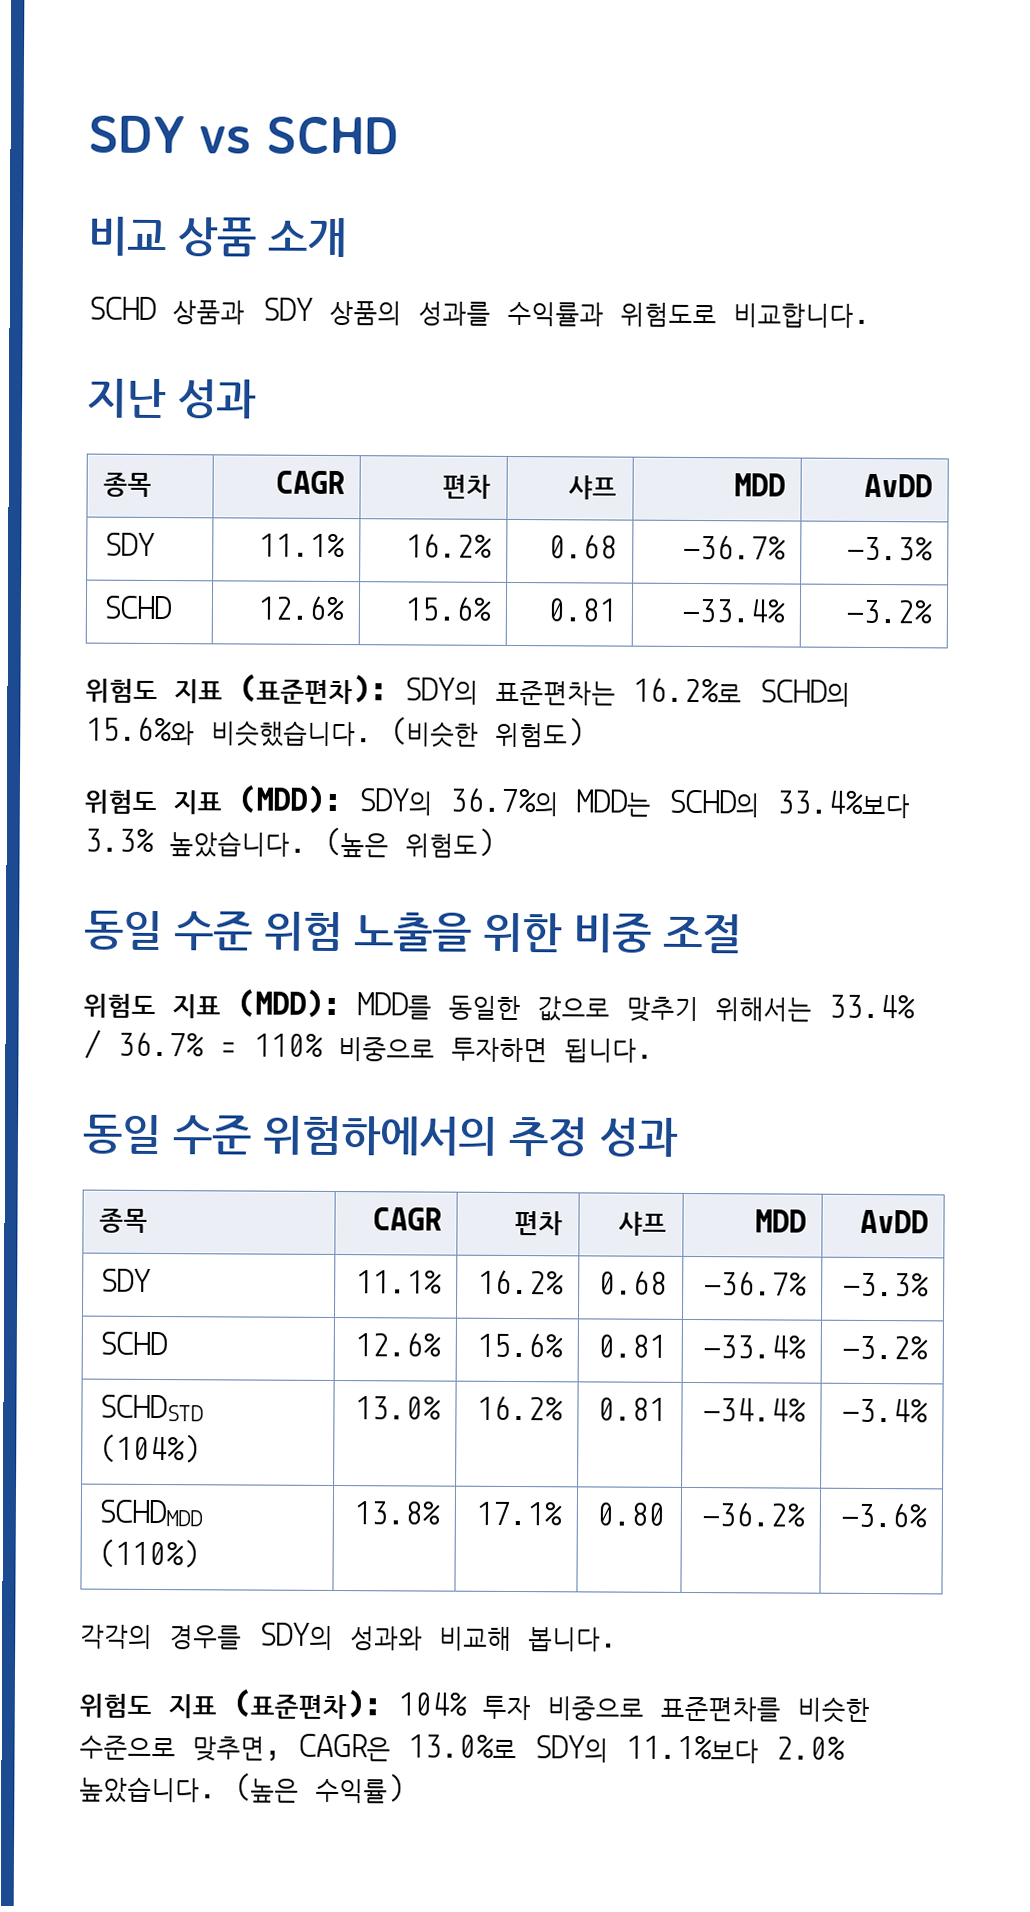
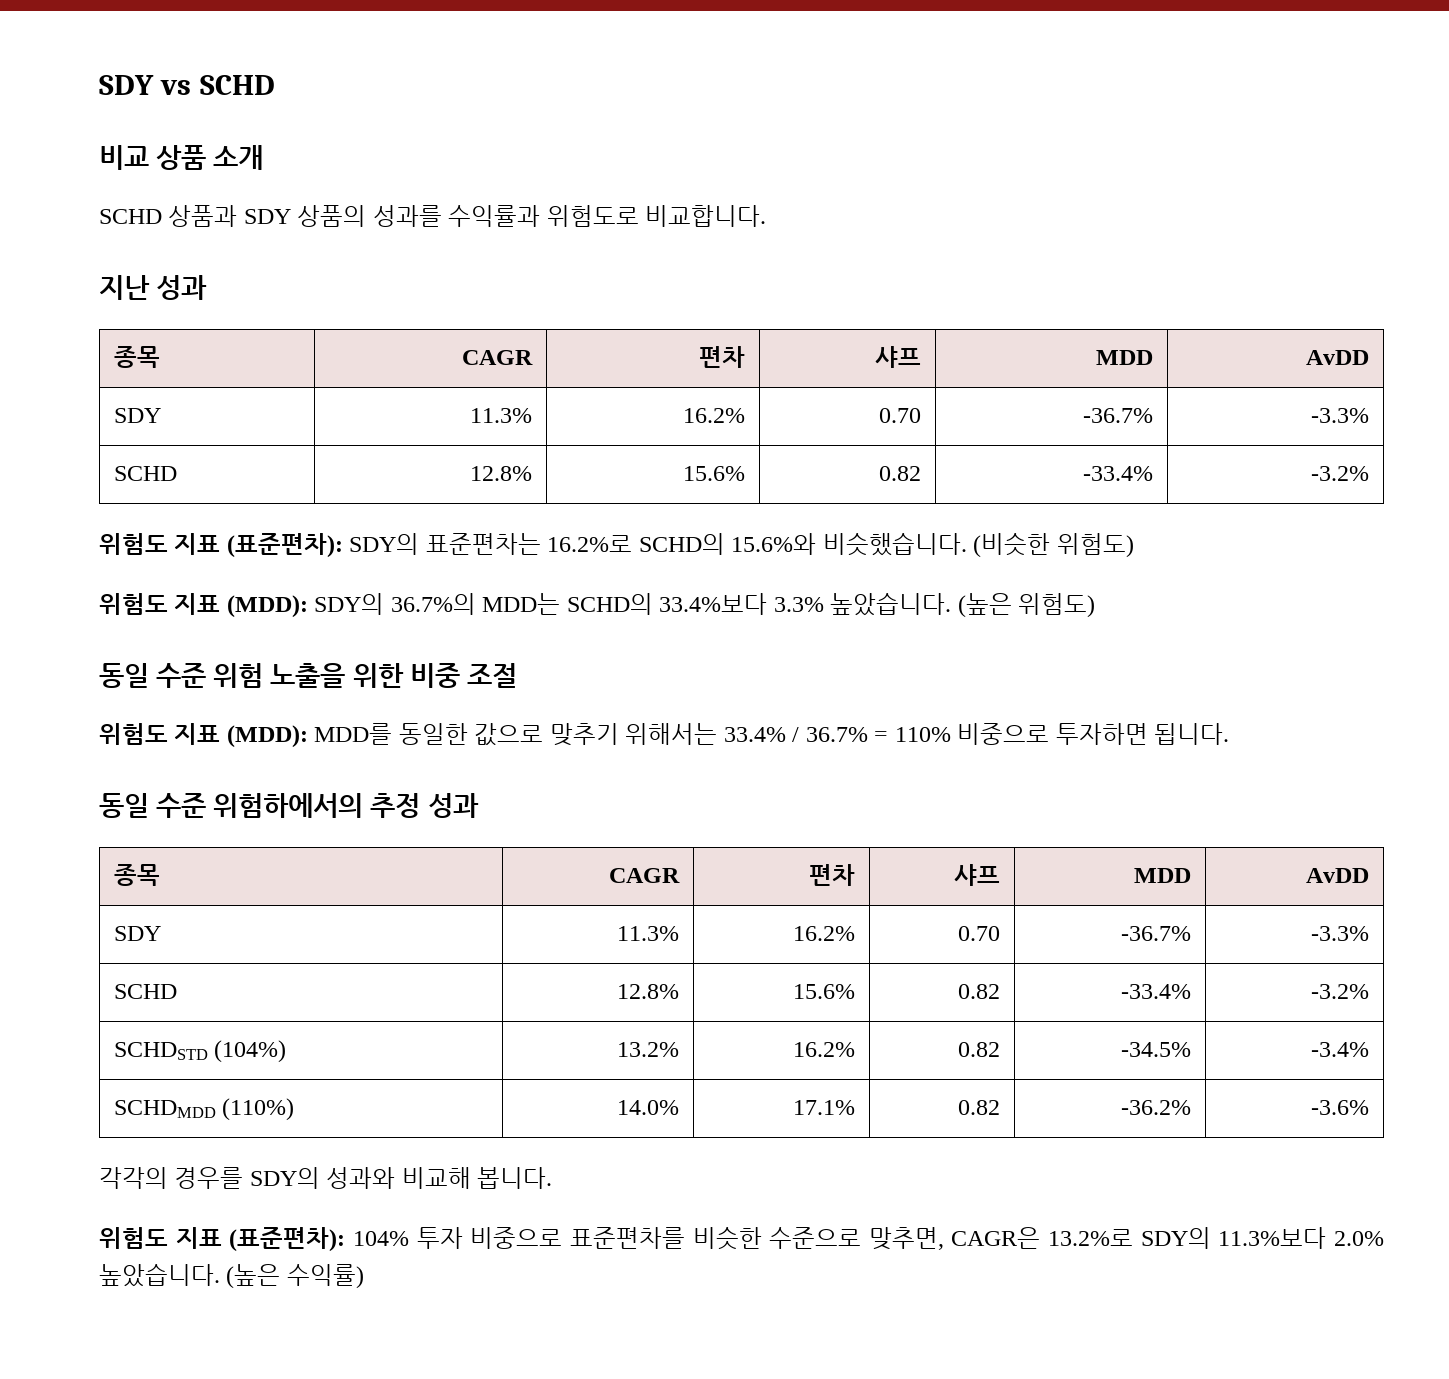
[257,533,345,558] [404,533,492,558] [547,534,617,559] [681,534,786,560] [845,536,933,561] [102,595,173,620] [256,595,345,621] [403,596,492,621] [546,598,616,622] 11.1% | 16.2% | 0.68 | -36.7% | -3.3% // SCHD | 12.6% | 15.6% | 0.81 -> [470,408,533,423] [683,408,746,423] [879,408,922,423] [1083,408,1154,423] [1311,408,1370,423] [113,466,177,481] [470,466,533,481] [683,466,746,481] [879,466,922,481] 11.3% | 16.2% | 0.70 | -36.7% | -3.3% // SCHD | 12.8% | 15.6% | 0.82
[354,1270,442,1294] [476,1269,564,1295] [597,1270,667,1295] [702,1271,807,1296] [841,1272,929,1297] [98,1331,168,1356] [353,1332,441,1357] [475,1332,563,1358] [596,1334,666,1358] 11.1% | 16.2% | 0.68 | -36.7% | -3.3% // SCHD | 12.6% | 15.6% | 0.81 -> [617,926,680,941] [793,926,856,941] [958,926,1001,941] [1121,926,1192,941] [1311,926,1370,941] [113,984,177,999] [617,984,680,999] [793,984,856,999] [958,984,1001,999] 11.3% | 16.2% | 0.70 | -36.7% | -3.3% // SCHD | 12.8% | 15.6% | 0.82
[353,1396,441,1420] [475,1395,563,1421] [596,1397,666,1421] [701,1398,806,1422] 13.0% | 16.2% | 0.81 | -34.4% -> [617,1042,680,1057] [793,1042,856,1057] [958,1042,1001,1057] [1121,1042,1192,1057] 13.2% | 16.2% | 0.82 | -34.5%
[352,1501,440,1525] 13.8% -> [617,1100,680,1115] 14.0%
[595,1502,665,1526] 0.80 -> [958,1100,1001,1115] 0.82
[407,1734,759,1764] 13.0%로 SDY의 11.1%보다 -> [1048,1227,1327,1249] 13.2%로 SDY의 11.3%보다

